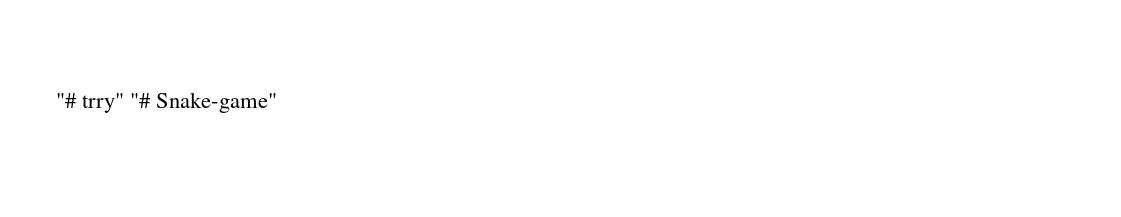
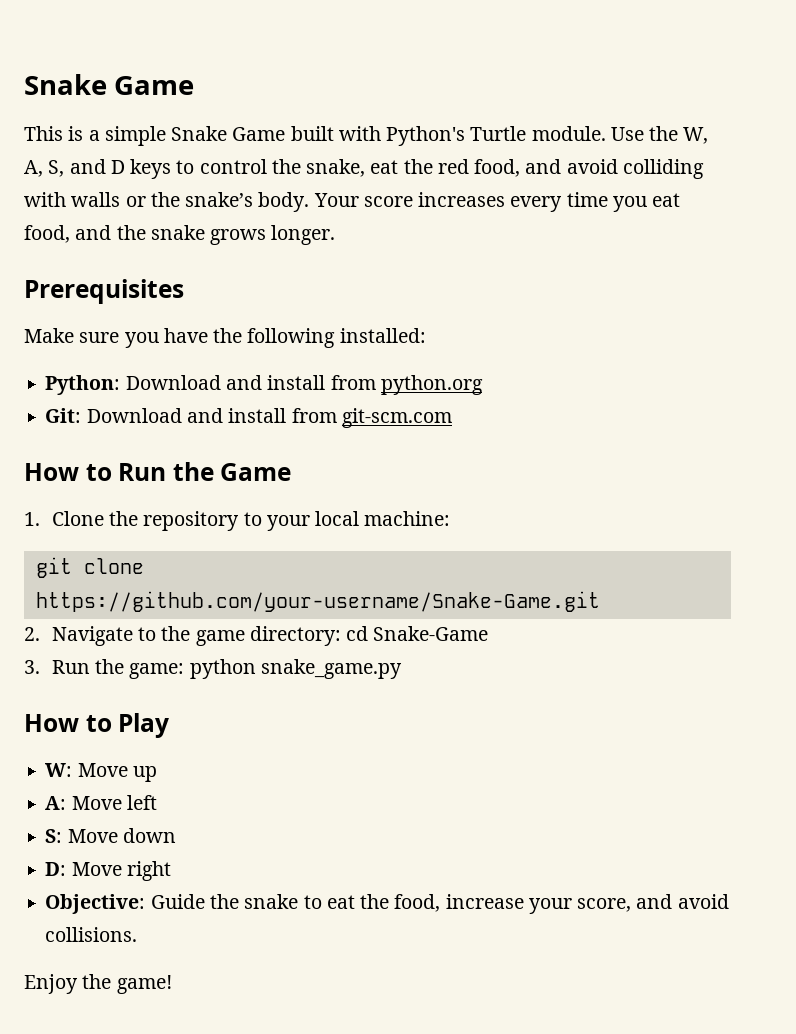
[56,92,278,113] "# trry" "# Snake-game" -> [24,74,195,95] [24,126,709,146] [24,159,704,179] [24,192,681,212] [24,225,336,245] [24,279,184,304] [24,328,426,348] [45,375,483,395] [45,408,452,428] [24,462,292,481] [24,511,451,531] [35,557,144,578] [35,591,600,612] [24,626,489,646] [24,659,402,679] [24,713,170,738] [45,763,157,782] [45,795,157,810] [45,828,176,843] [45,861,171,881] [45,894,729,914] [45,927,138,942] [24,974,172,994] Snake Game // This is a simple Snake Game built with Python's Turtle module. Use the W, A, S, and D keys to control the snake, eat the red food, and avoid colliding with walls or the snake’s body. Your score increases every time you eat food, and the snake grows longer. // Prerequisites // Make sure you have the following installed: // Python: Download and install from python.org // Git: Download and install from git-scm.com // How to Run the Game // 1. Clone the repository to your local machine: // git clone https://github.com/your-username/Snake-Game.git // 2. Navigate to the game directory: cd Snake-Game // 3. Run the game: python snake_game.py // How to Play // W: Move up // A: Move left // S: Move down // D: Move right // Objective: Guide the snake to eat the food, increase your score, and avoid collisions. // Enjoy the game!

